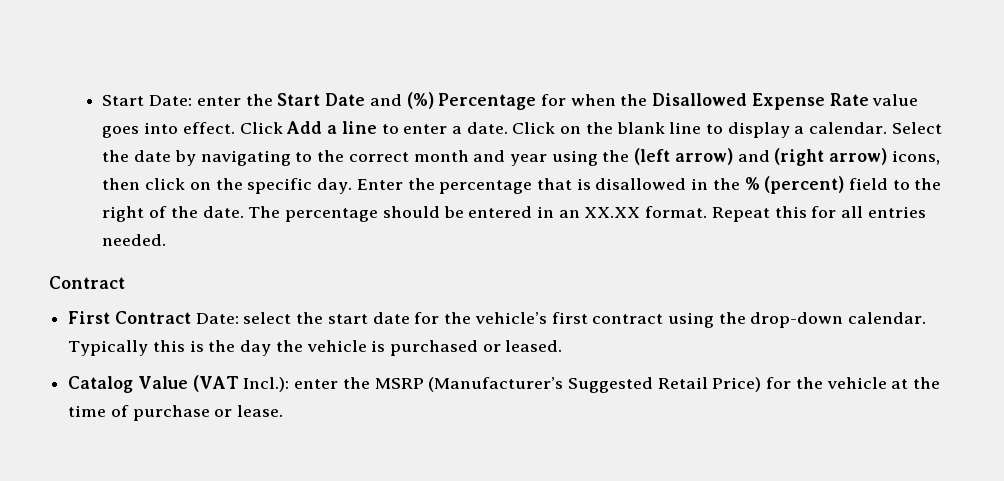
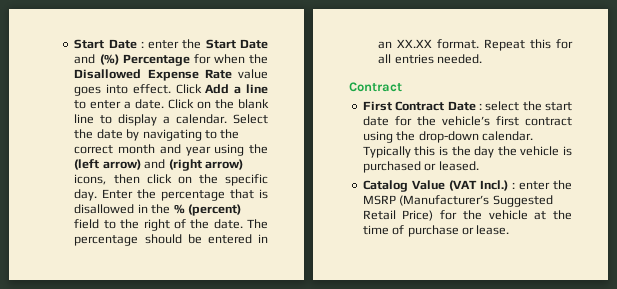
[102,95,193,106] Start Date: -> [74,39,144,49] Start Date :
[195,313,239,324] Date: -> [447,101,482,111] Date :
[243,377,290,392] Incl.): -> [479,180,515,191] Incl.) :

